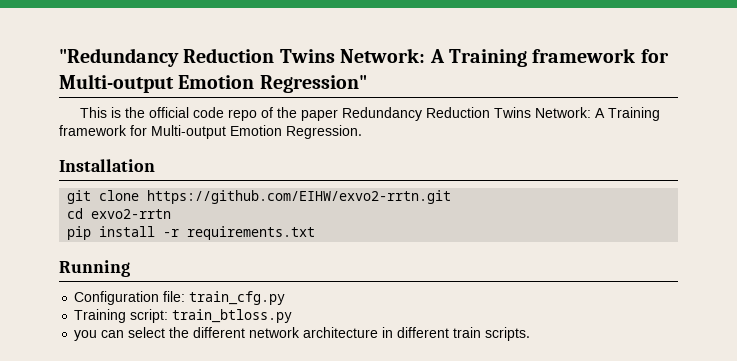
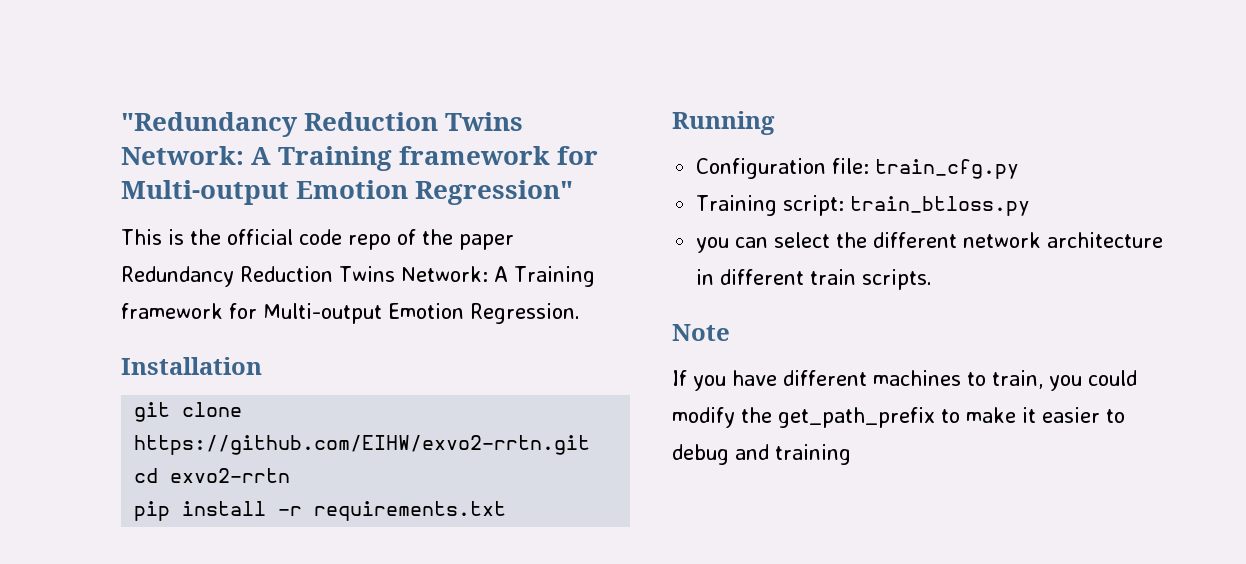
(531, 334) none -> [672,324,730,341] [672,370,1137,391] [672,407,1125,428] [672,444,851,465] // Note // If you have different machines to train, you could modify the get_path_prefix to make it easier to debug and training

